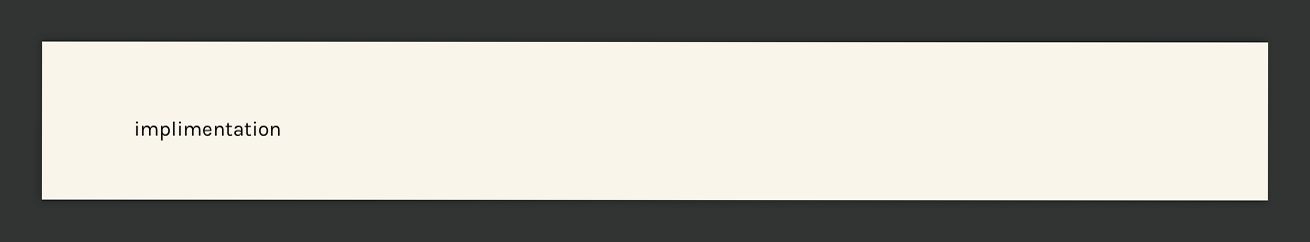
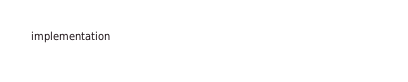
[133,120,282,141] implimentation -> [31,31,110,43] implementation

